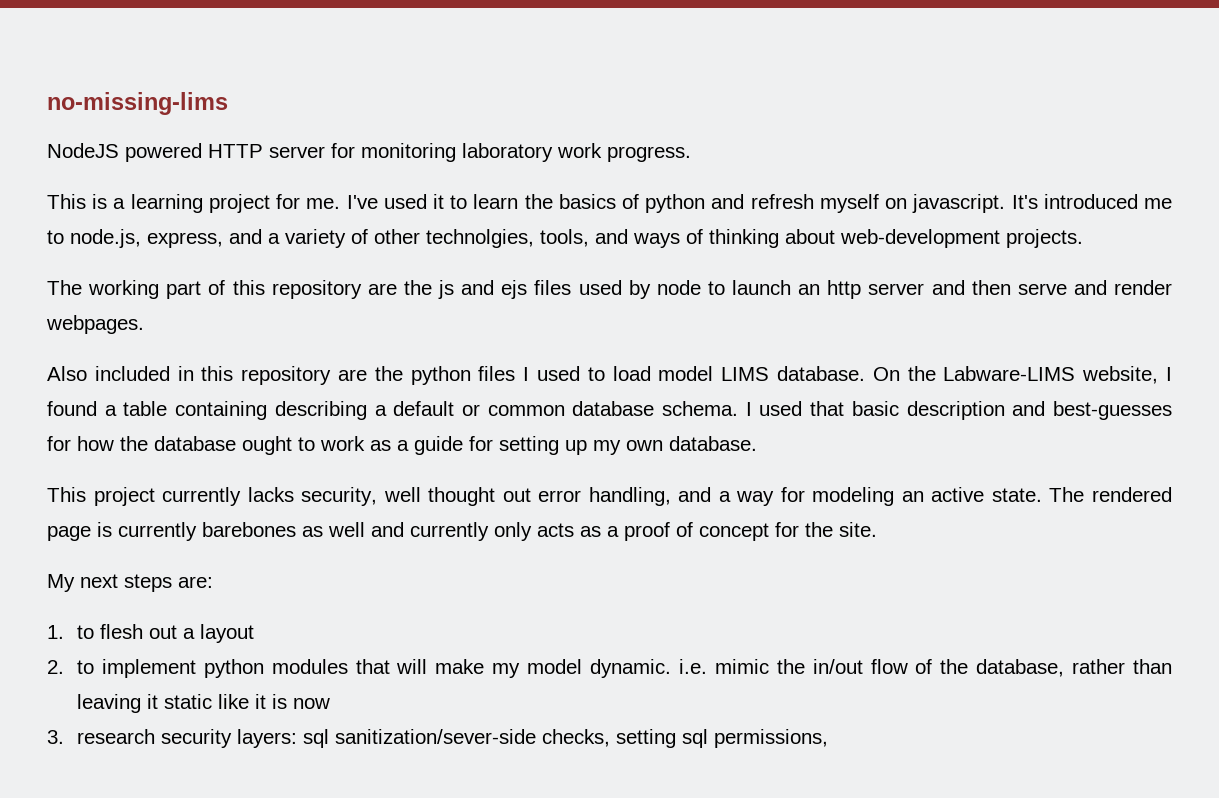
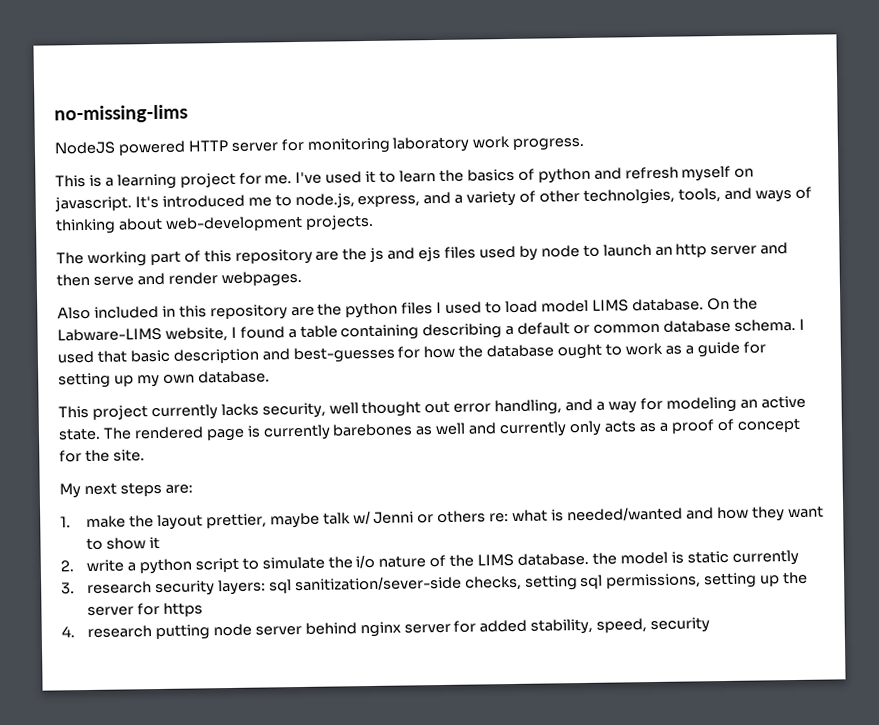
[76,624,254,643] [47,659,1172,678] [76,694,330,713] to flesh out a layout // 2. to implement python modules that will make my model dynamic. i.e. mimic the in/out flow of the database, rather than leaving it static like it is now -> [86,505,824,531] [86,536,160,551] [60,549,799,575] make the layout prettier, maybe talk w/ Jenni or others re: what is needed/wanted and how they want to show it // 2. write a python script to simulate the i/o nature of the LIMS database. the model is static currently
(828, 738) none -> [704,571,809,589] [87,602,203,617] [61,617,711,641] setting up the server for https // 4. research putting node server behind nginx server for added stability, speed, security

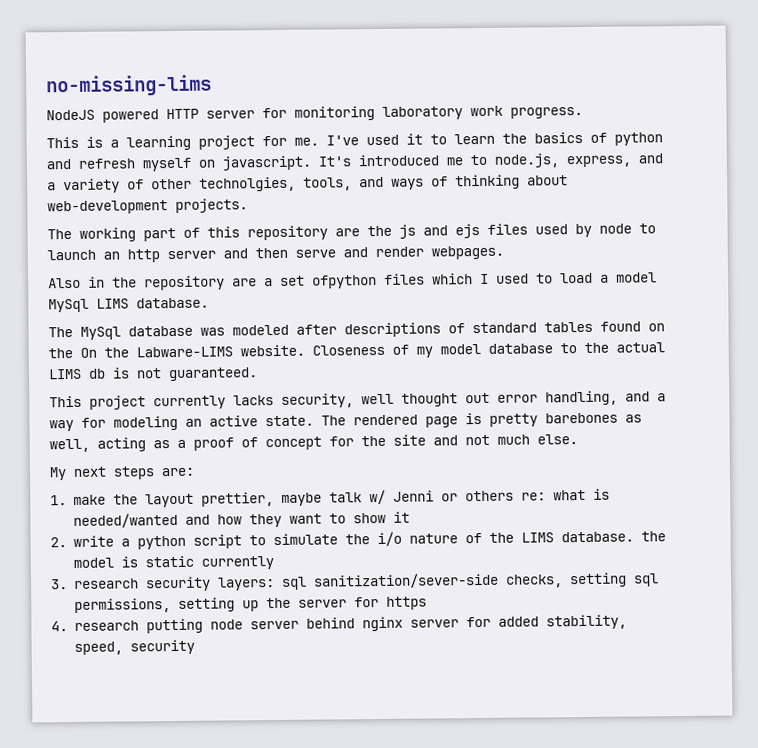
[93,302,434,321] included in this repository are the python files -> [88,273,473,291] in the repository are a set ofpython files which
[540,297,758,313] [57,318,805,342] [57,341,766,364] [58,370,270,389] model LIMS database. On the Labware-LIMS website, I found a table containing describing a default or common database schema. I used that basic description and best-guesses for how the database ought to work as a guide for setting up my own database. -> [600,272,657,283] [48,297,209,313] [48,321,665,340] [48,342,665,359] [48,367,258,382] a model MySql LIMS database. // The MySql database was modeled after descriptions of standard tables found on the On the Labware-LIMS website. Closeness of my model database to the actual LIMS db is not guaranteed.
[262,424,331,441] currently -> [489,413,538,427] pretty
[435,420,637,438] well and currently only acts -> [49,437,146,453] well, acting
[112,449,145,462] site. -> [393,434,578,446] site and not much else.

